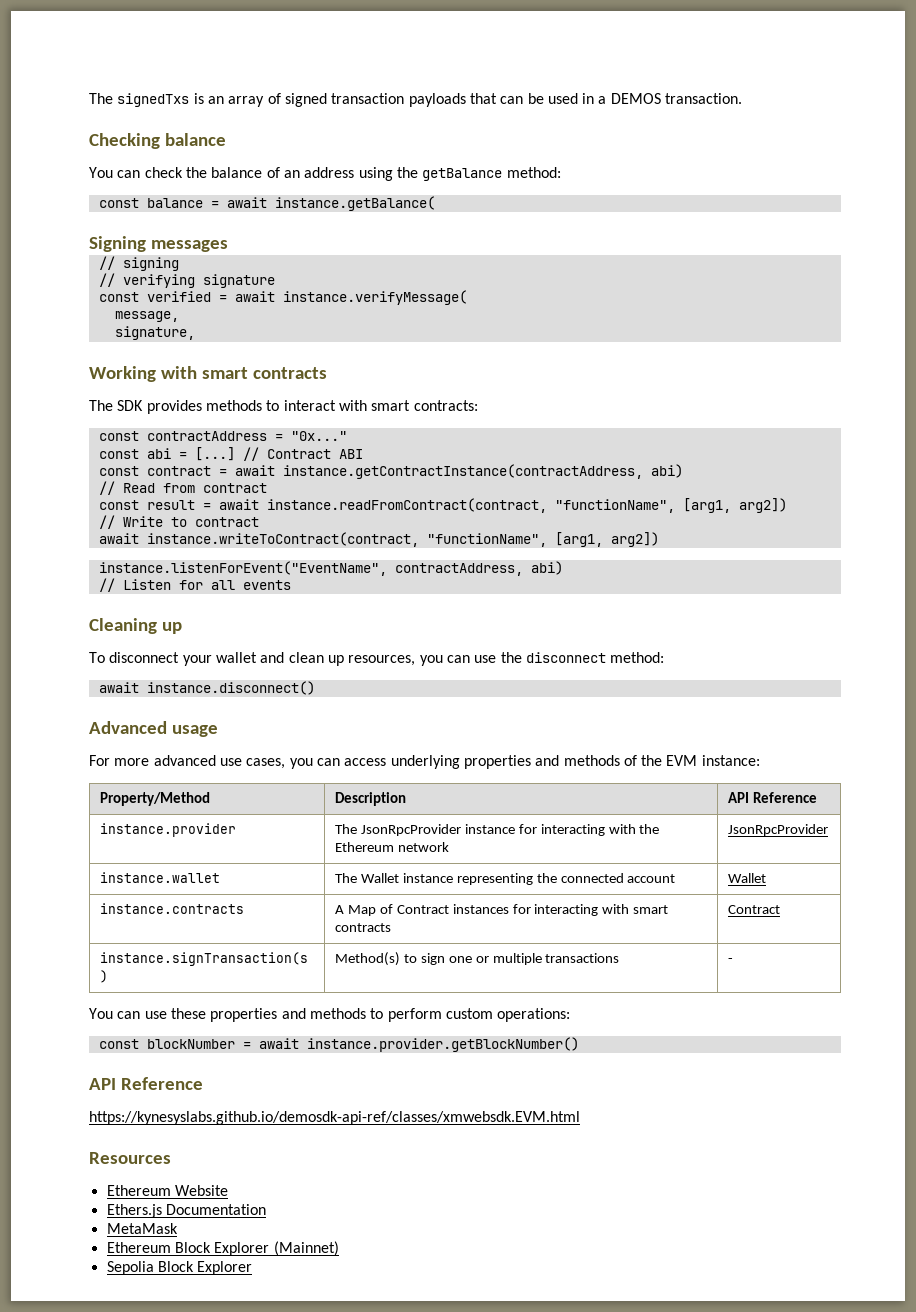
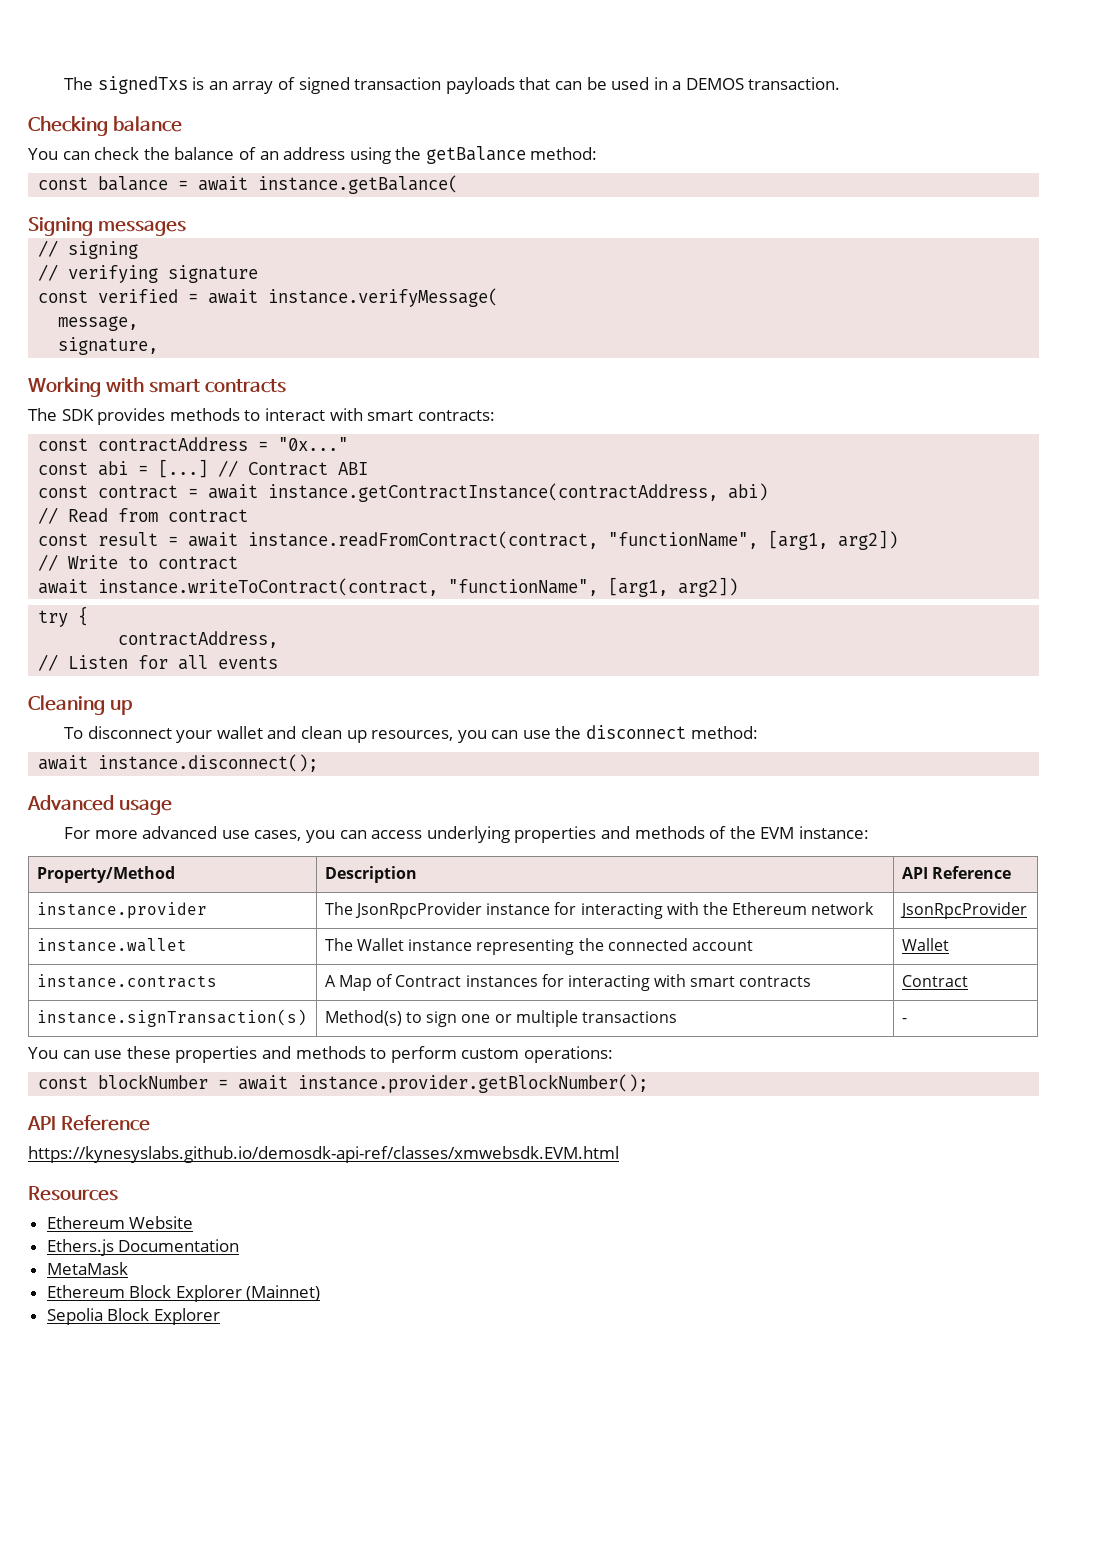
[98,561,387,576] instance.listenForEvent("EventName", -> [38,606,89,627] try { //
[530,561,563,575] abi) -> (279, 639) none
[146,681,315,695] instance.disconnect() -> [98,754,319,772] instance.disconnect();
[306,1037,579,1052] instance.provider.getBlockNumber() -> [298,1074,649,1093] instance.provider.getBlockNumber();

